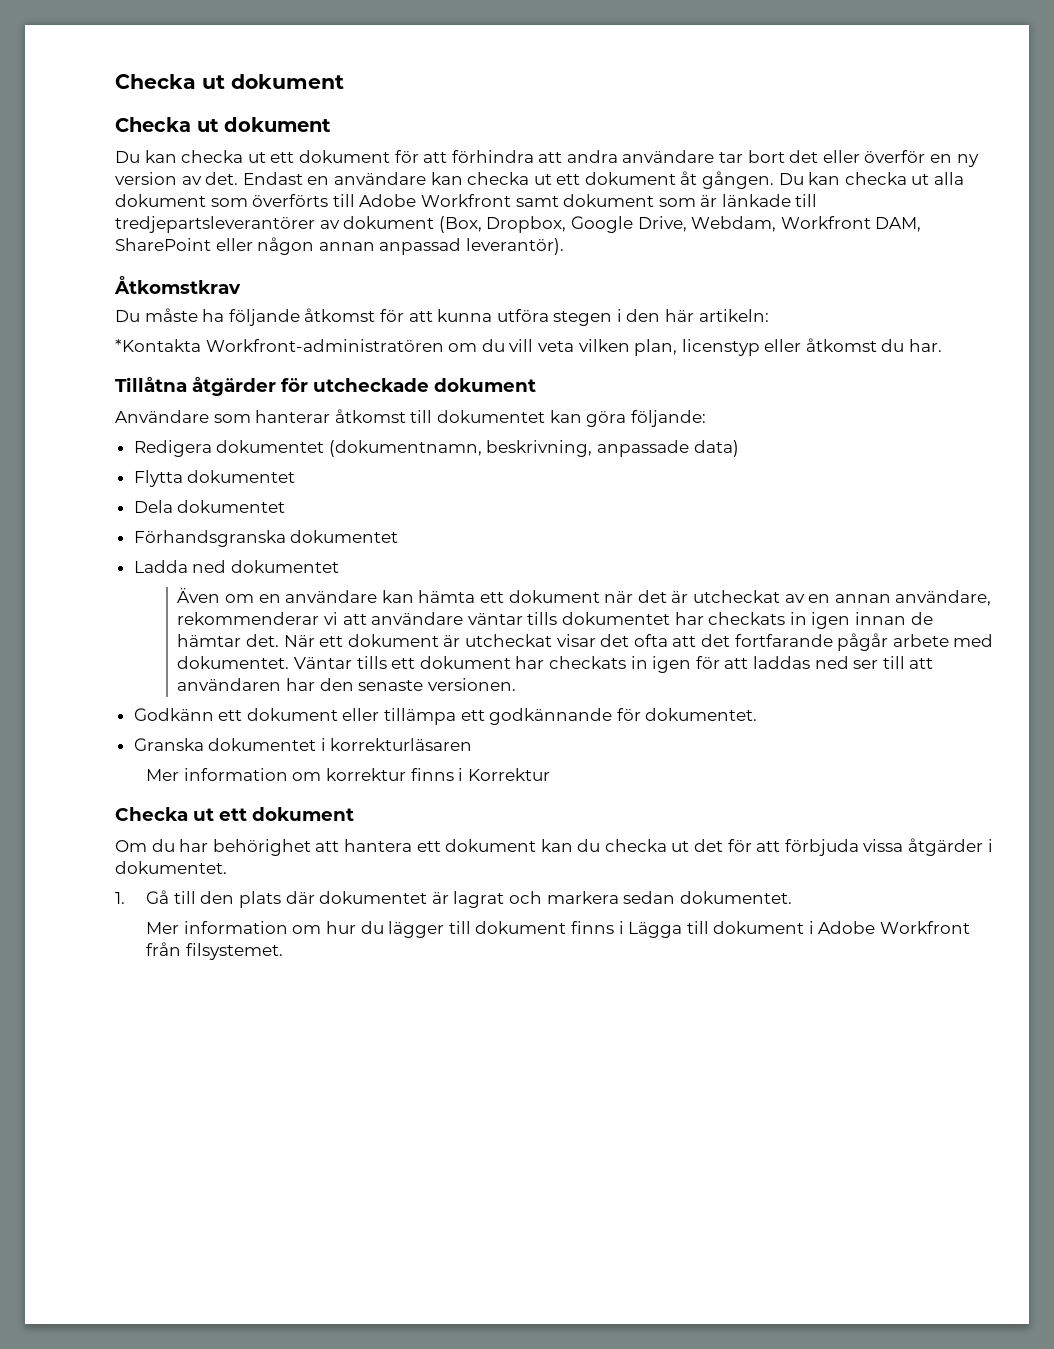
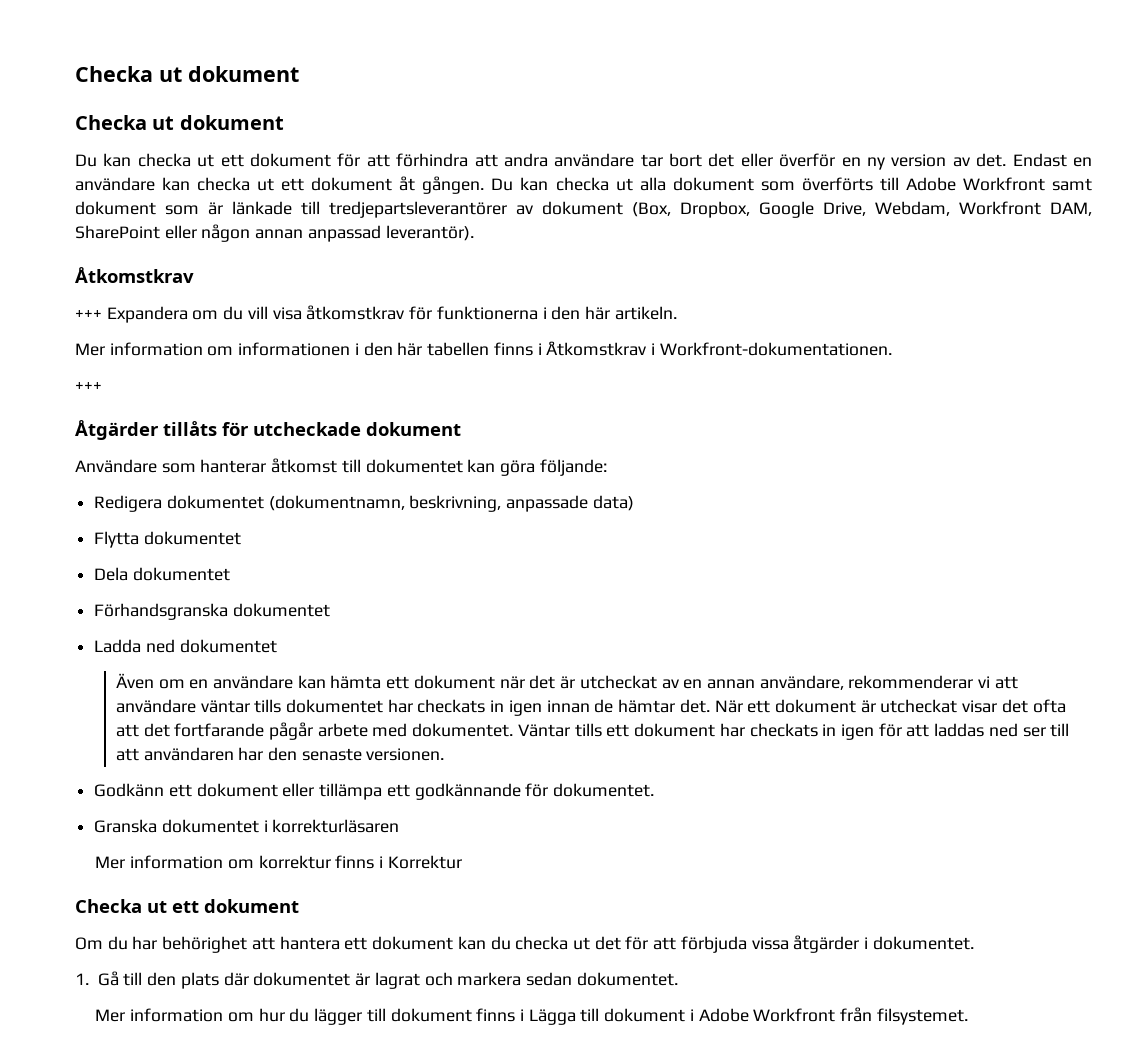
[115,308,769,326] [115,338,943,356] [115,376,276,396] Du måste ha följande åtkomst för att kunna utföra stegen i den här artikeln: // *Kontakta Workfront-administratören om du vill veta vilken plan, licenstyp eller åtkomst du har. // Tillåtna åtgärder -> [75,305,677,323] [75,341,892,356] [75,382,102,391] [75,420,217,440] +++ Expandera om du vill visa åtkomstkrav för funktionerna i den här artikeln. // Mer information om informationen i den här tabellen finns i Åtkomstkrav i Workfront-dokumentationen. // +++ // Åtgärder tillåts

